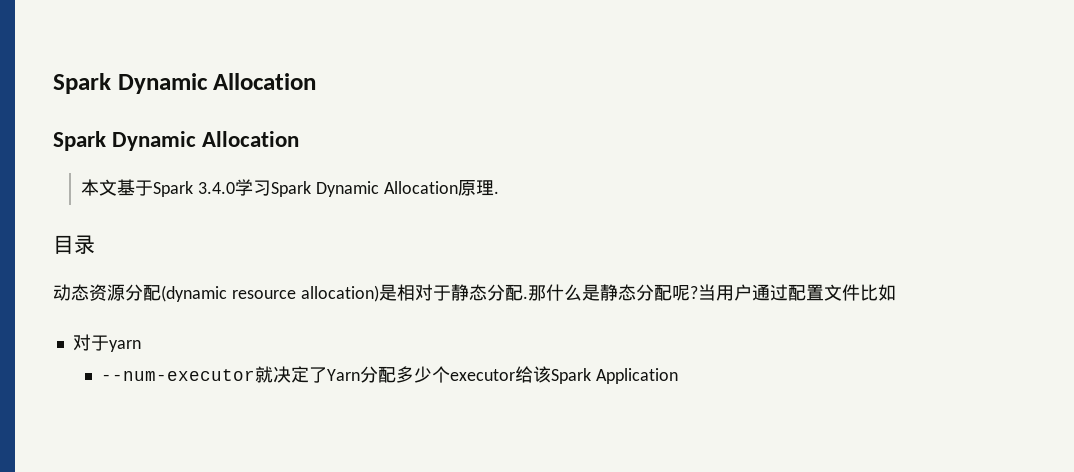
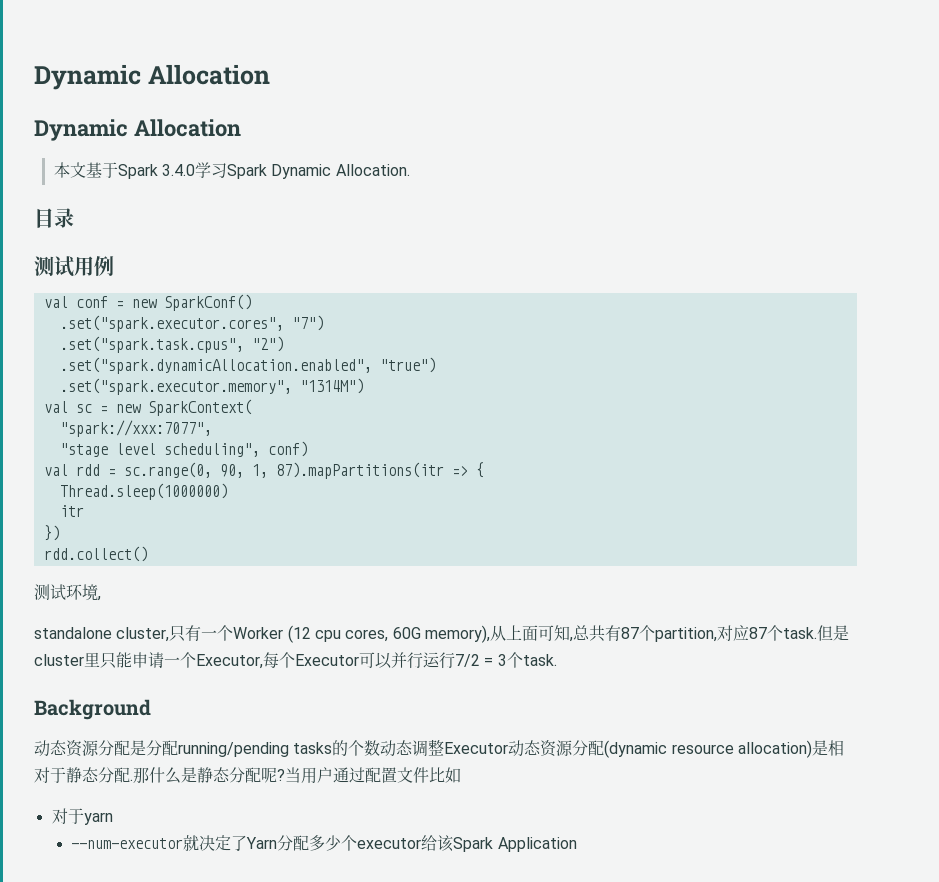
[53,73,317,94] [53,131,106,151] Spark Dynamic Allocation // Spark -> [34,64,270,90] Dynamic Allocation //
[383,180,499,196] [53,235,95,254] Allocation原理. // 目录 // -> [335,164,410,176] [34,208,74,228] [34,255,114,277] [43,294,252,311] [59,315,324,332] [59,336,284,353] [59,357,436,374] [59,378,364,395] [43,399,252,416] [59,420,212,437] [59,441,308,457] [43,462,484,479] [59,483,228,500] [59,505,84,517] [43,525,60,541] [43,546,148,562] [34,584,101,601] [34,625,849,643] [34,652,557,669] [34,699,151,720] [34,739,509,757] Allocation. // 目录 // 测试用例 // val conf = new SparkConf() // .set("spark.executor.cores", "7") // .set("spark.task.cpus", "2") // .set("spark.dynamicAllocation.enabled", "true") // .set("spark.executor.memory", "1314M") // val sc = new SparkContext( // "spark://xxx:7077", // "stage level scheduling", conf) // val rdd = sc.range(0, 90, 1, 87).mapPartitions(itr => { // Thread.sleep(1000000) // itr // }) // rdd.collect() // 测试环境, // standalone cluster,只有一个Worker (12 cpu cores, 60G memory),从上面可知,总共有87个partition,对应87个task.但是cluster里只能申请一个Executor,每个Executor可以并行运行7/2 = 3个task. // Background // 动态资源分配是分配running/pending tasks的个数动态调整Executor

